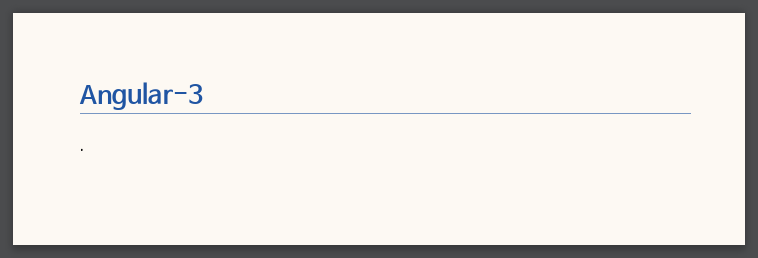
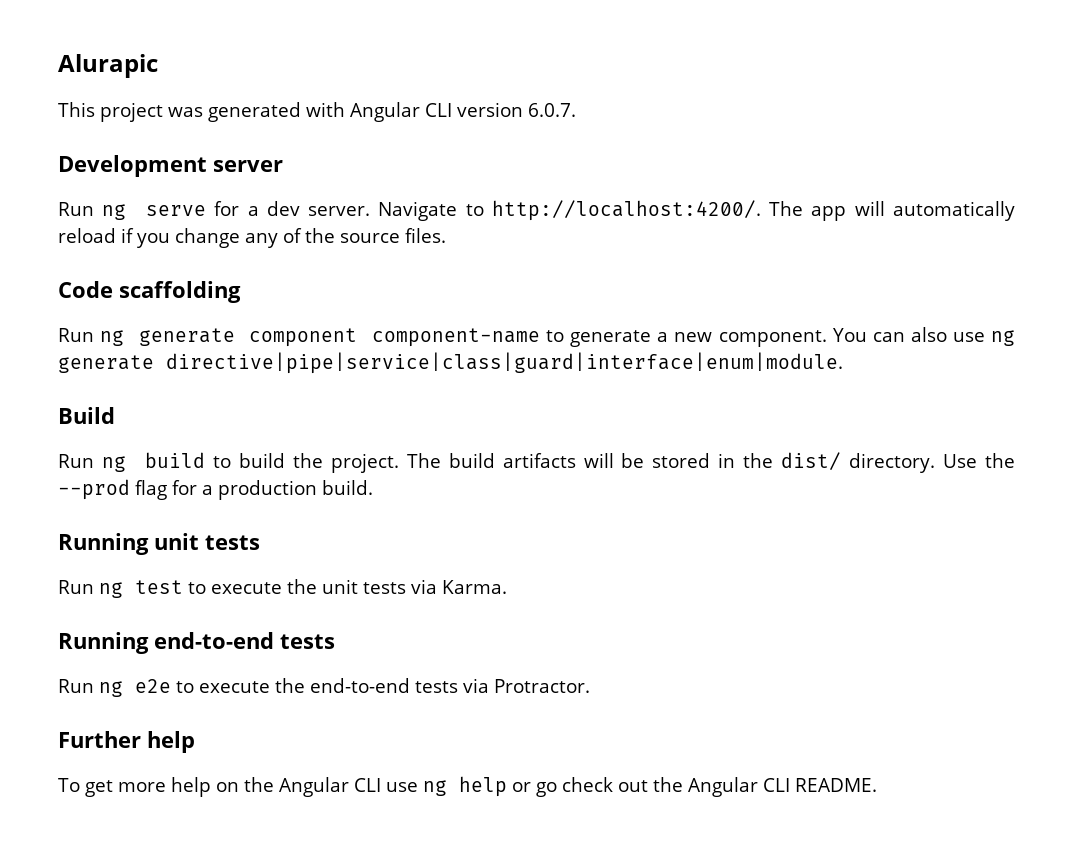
[79,82,203,110] [80,148,84,151] Angular-3 // . -> [58,54,158,78] [58,102,576,122] [58,155,283,177] [58,200,1016,221] [58,228,446,248] [58,281,241,303] [58,327,1016,347] [58,352,843,374] [58,407,115,424] [58,452,1016,473] [58,479,373,500] [58,533,260,555] [58,579,507,598] [58,632,335,654] [58,678,590,697] [58,731,195,753] [58,776,877,797] Alurapic // This project was generated with Angular CLI version 6.0.7. // Development server // Run ng serve for a dev server. Navigate to http://localhost:4200/. The app will automatically reload if you change any of the source files. // Code scaffolding // Run ng generate component component-name to generate a new component. You can also use ng generate directive|pipe|service|class|guard|interface|enum|module. // Build // Run ng build to build the project. The build artifacts will be stored in the dist/ directory. Use the --prod flag for a production build. // Running unit tests // Run ng test to execute the unit tests via Karma. // Running end-to-end tests // Run ng e2e to execute the end-to-end tests via Protractor. // Further help // To get more help on the Angular CLI use ng help or go check out the Angular CLI README.

